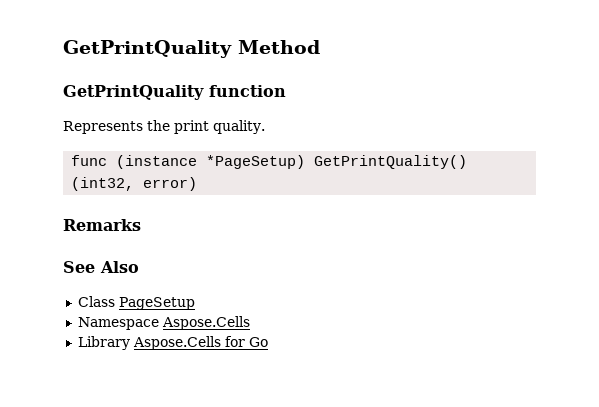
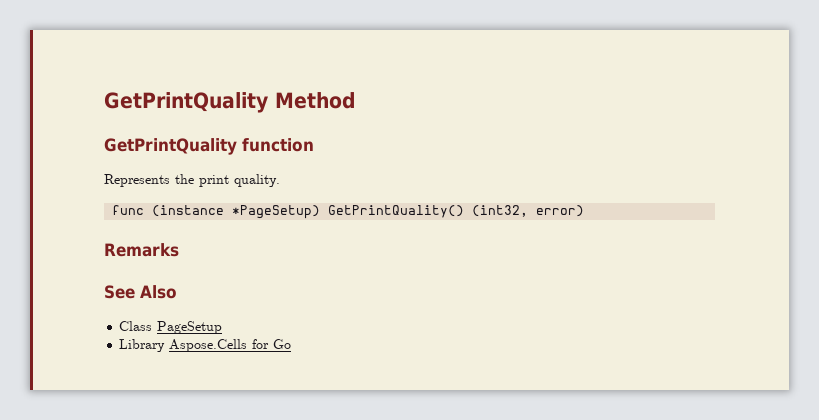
[77,316,250,330] // Namespace Aspose.Cells -> (223, 327) none

